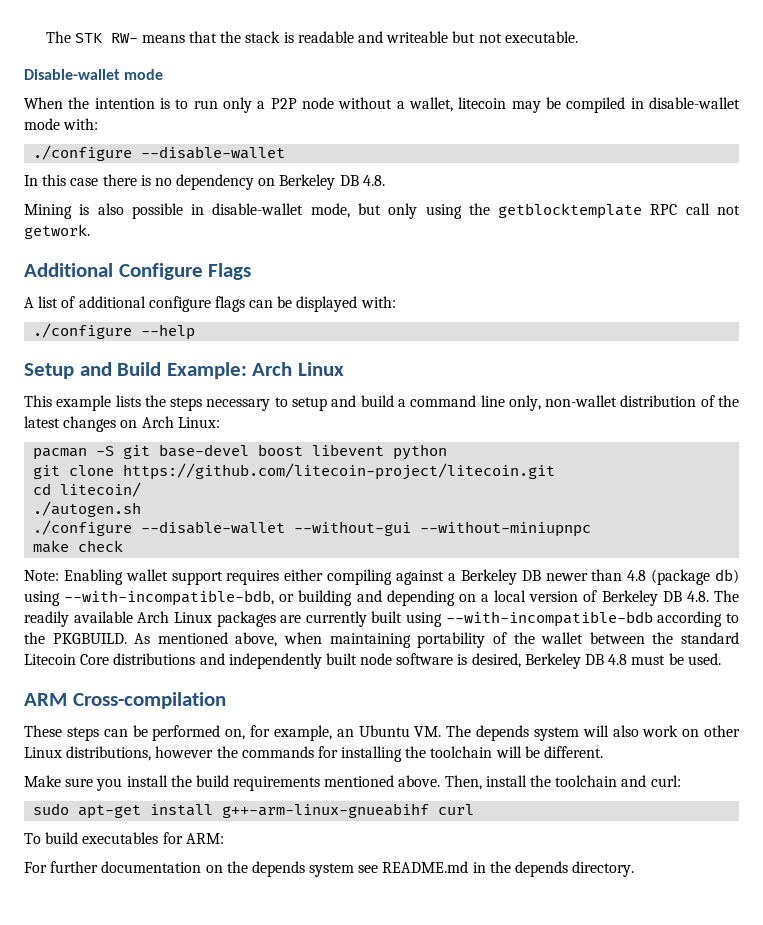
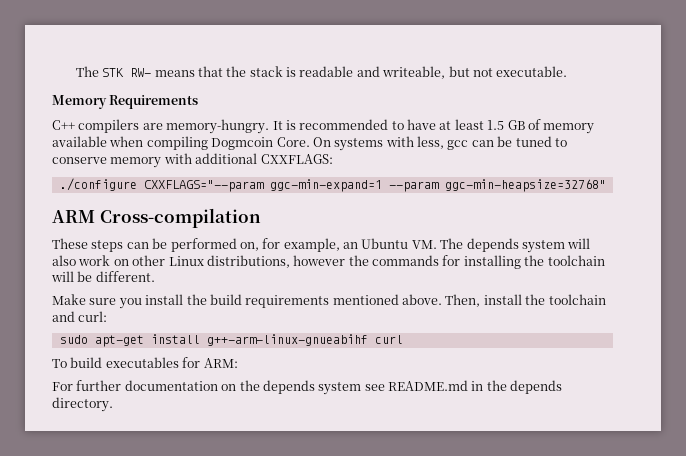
[386,31,449,43] writeable -> [382,66,446,79] writeable,
[24,69,164,80] [24,97,741,113] [24,118,99,130] [33,145,286,161] [24,174,385,190] [24,203,741,219] [24,224,90,239] [24,263,252,280] [24,296,396,312] [33,323,196,340] [24,362,344,379] [24,395,739,411] [24,416,220,432] [33,444,448,460] [33,463,556,480] [33,482,142,497] [33,501,142,517] [33,520,592,537] [33,540,124,553] [24,569,740,585] [24,590,739,606] [24,611,739,627] [24,632,740,648] [24,653,721,669] Disable-wallet mode // When the intention is to run only a P2P node without a wallet, litecoin may be compiled in disable-wallet mode with: // ./configure --disable-wallet // In this case there is no dependency on Berkeley DB 4.8. // Mining is also possible in disable-wallet mode, but only using the getblocktemplate RPC call not getwork. // Additional Configure Flags // A list of additional configure flags can be displayed with: // ./configure --help // Setup and Build Example: Arch Linux // This example lists the steps necessary to setup and build a command line only, non-wallet distribution of the latest changes on Arch Linux: // pacman -S git base-devel boost libevent python // git clone https://github.com/litecoin-project/litecoin.git // cd litecoin/ // ./autogen.sh // ./configure --disable-wallet --without-gui --without-miniupnpc // make check // Note: Enabling wallet support requires either compiling against a Berkeley DB newer than 4.8 (package db) using --with-incompatible-bdb, or building and depending on a local version of Berkeley DB 4.8. The readily available Arch Linux packages are currently built using --with-incompatible-bdb according to the PKGBUILD. As mentioned above, when maintaining portability of the wallet between the standard Litecoin Core distributions and independently built node software is desired, Berkeley DB 4.8 must be used. -> [52,95,199,109] [52,119,595,134] [52,136,567,151] [52,153,333,168] [59,178,606,192] Memory Requirements // C++ compilers are memory-hungry. It is recommended to have at least 1.5 GB of memory available when compiling Dogmcoin Core. On systems with less, gcc can be tuned to conserve memory with additional CXXFLAGS: // ./configure CXXFLAGS="--param ggc-min-expand=1 --param ggc-min-heapsize=32768"

